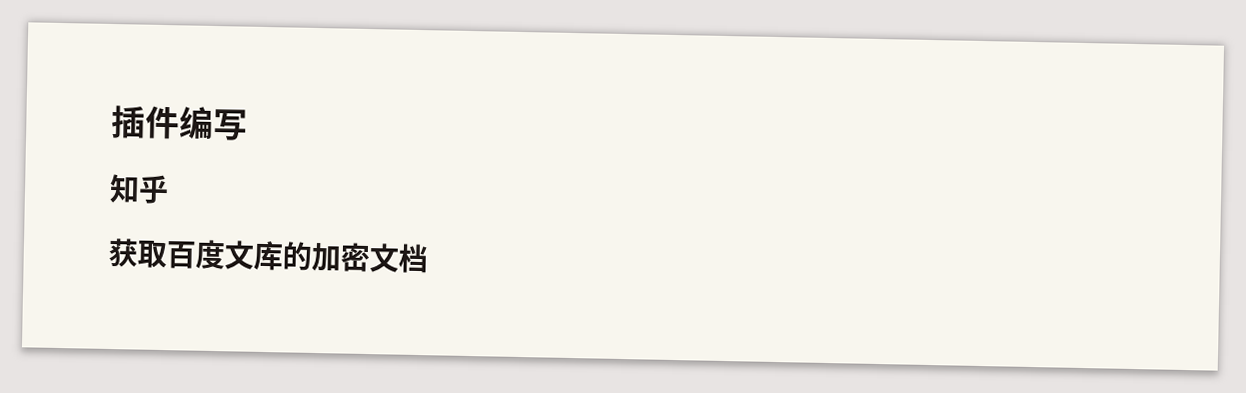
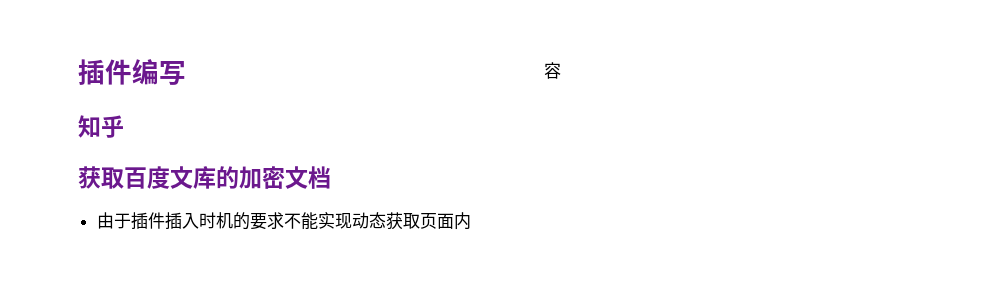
(429, 258) none -> [96,212,471,230] [543,62,561,79] // 由于插件插入时机的要求不能实现动态获取页面内容

